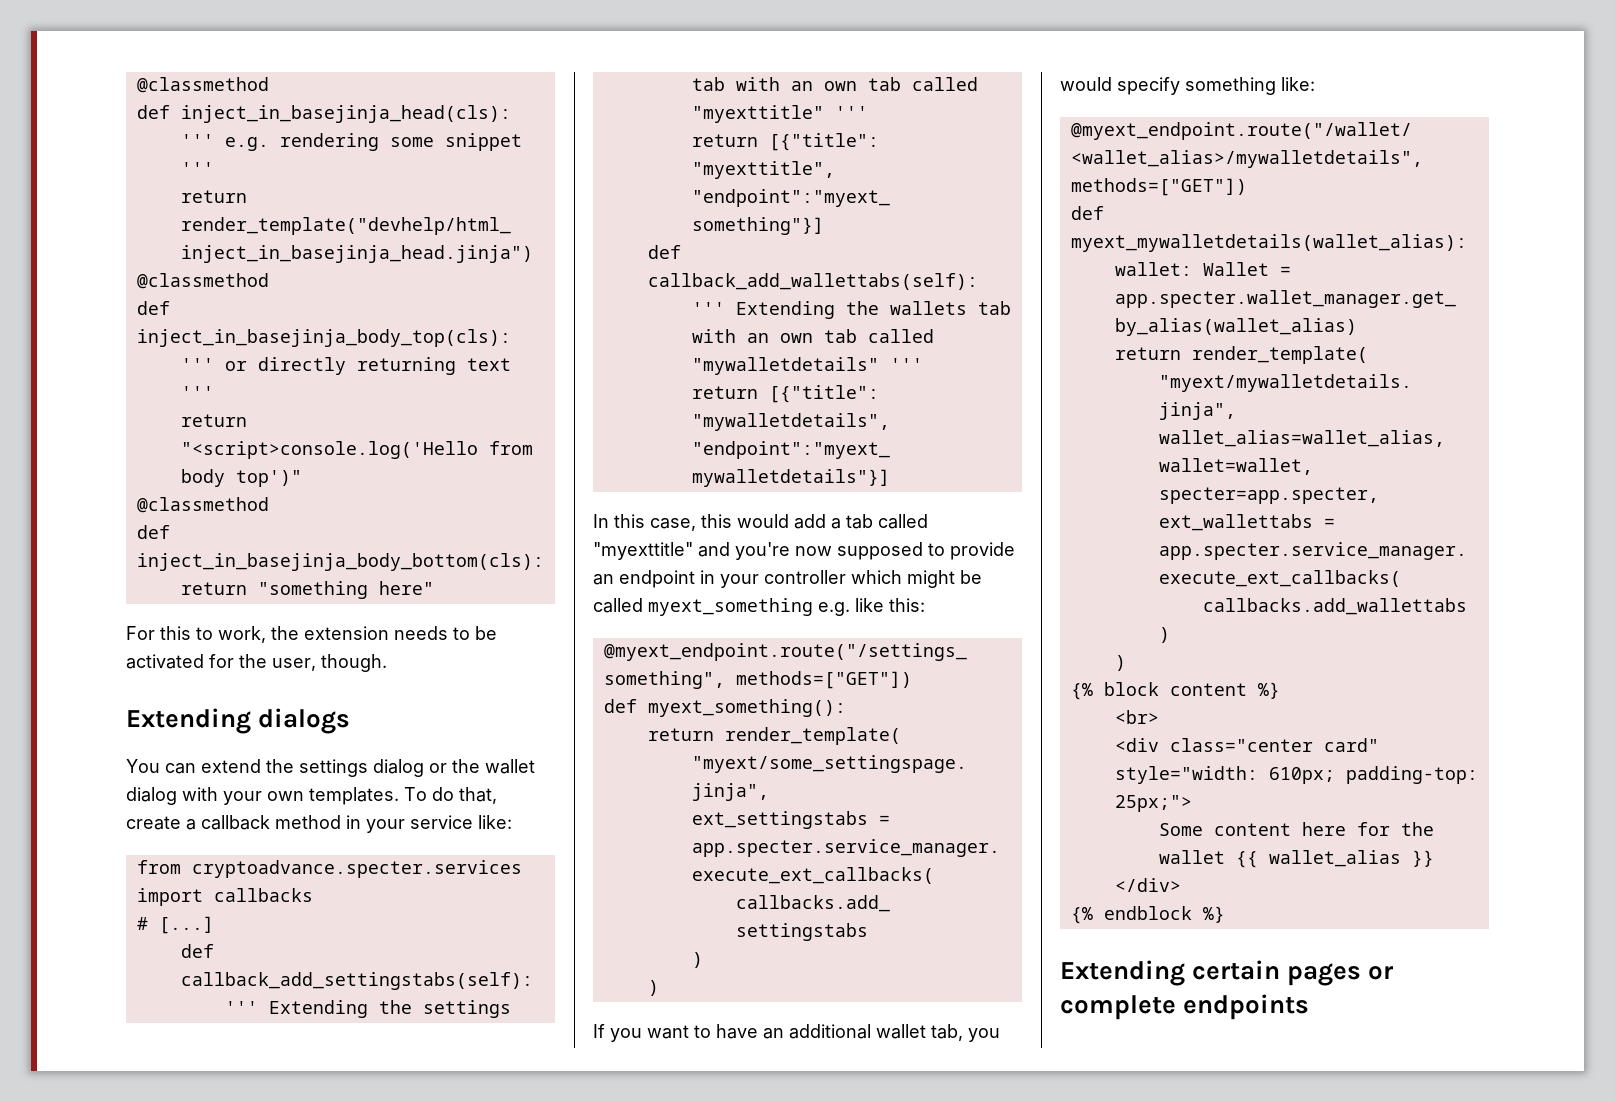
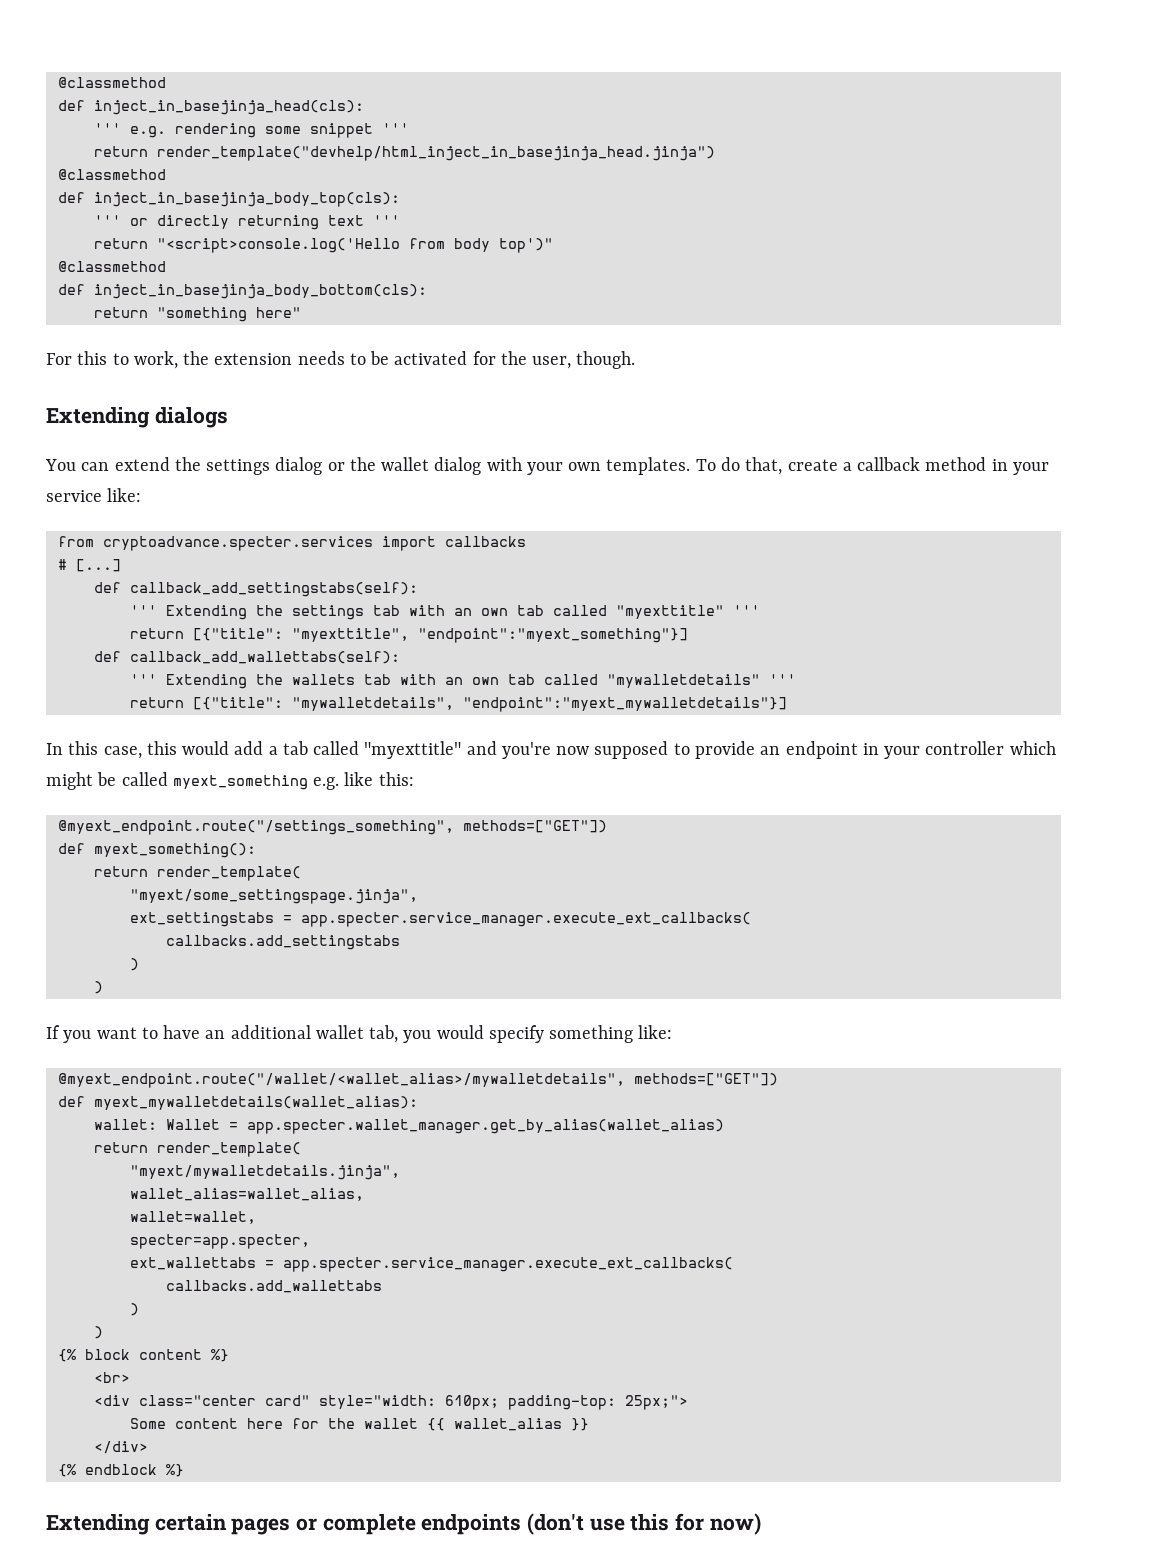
(1310, 1007) none -> [527,1513,761,1535] (don't use this for now)

